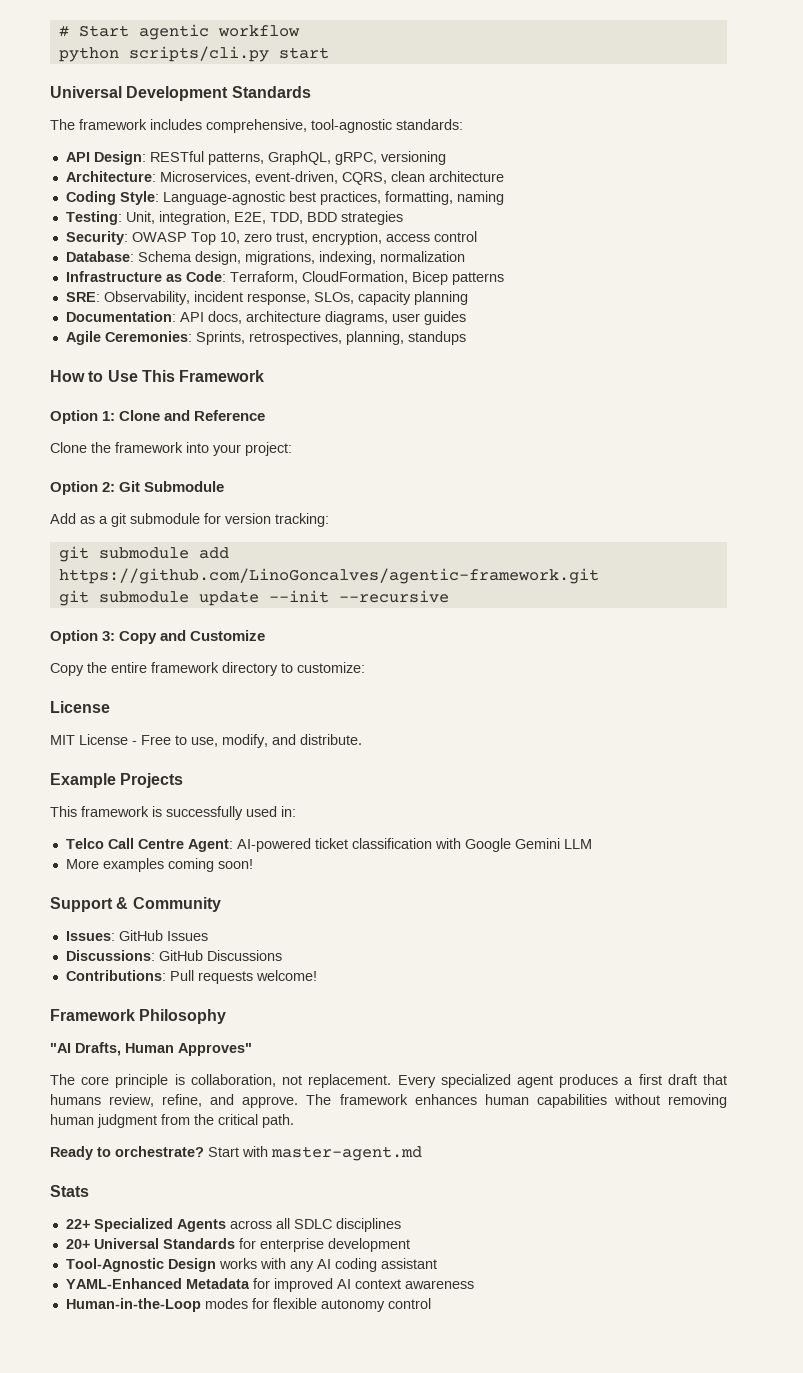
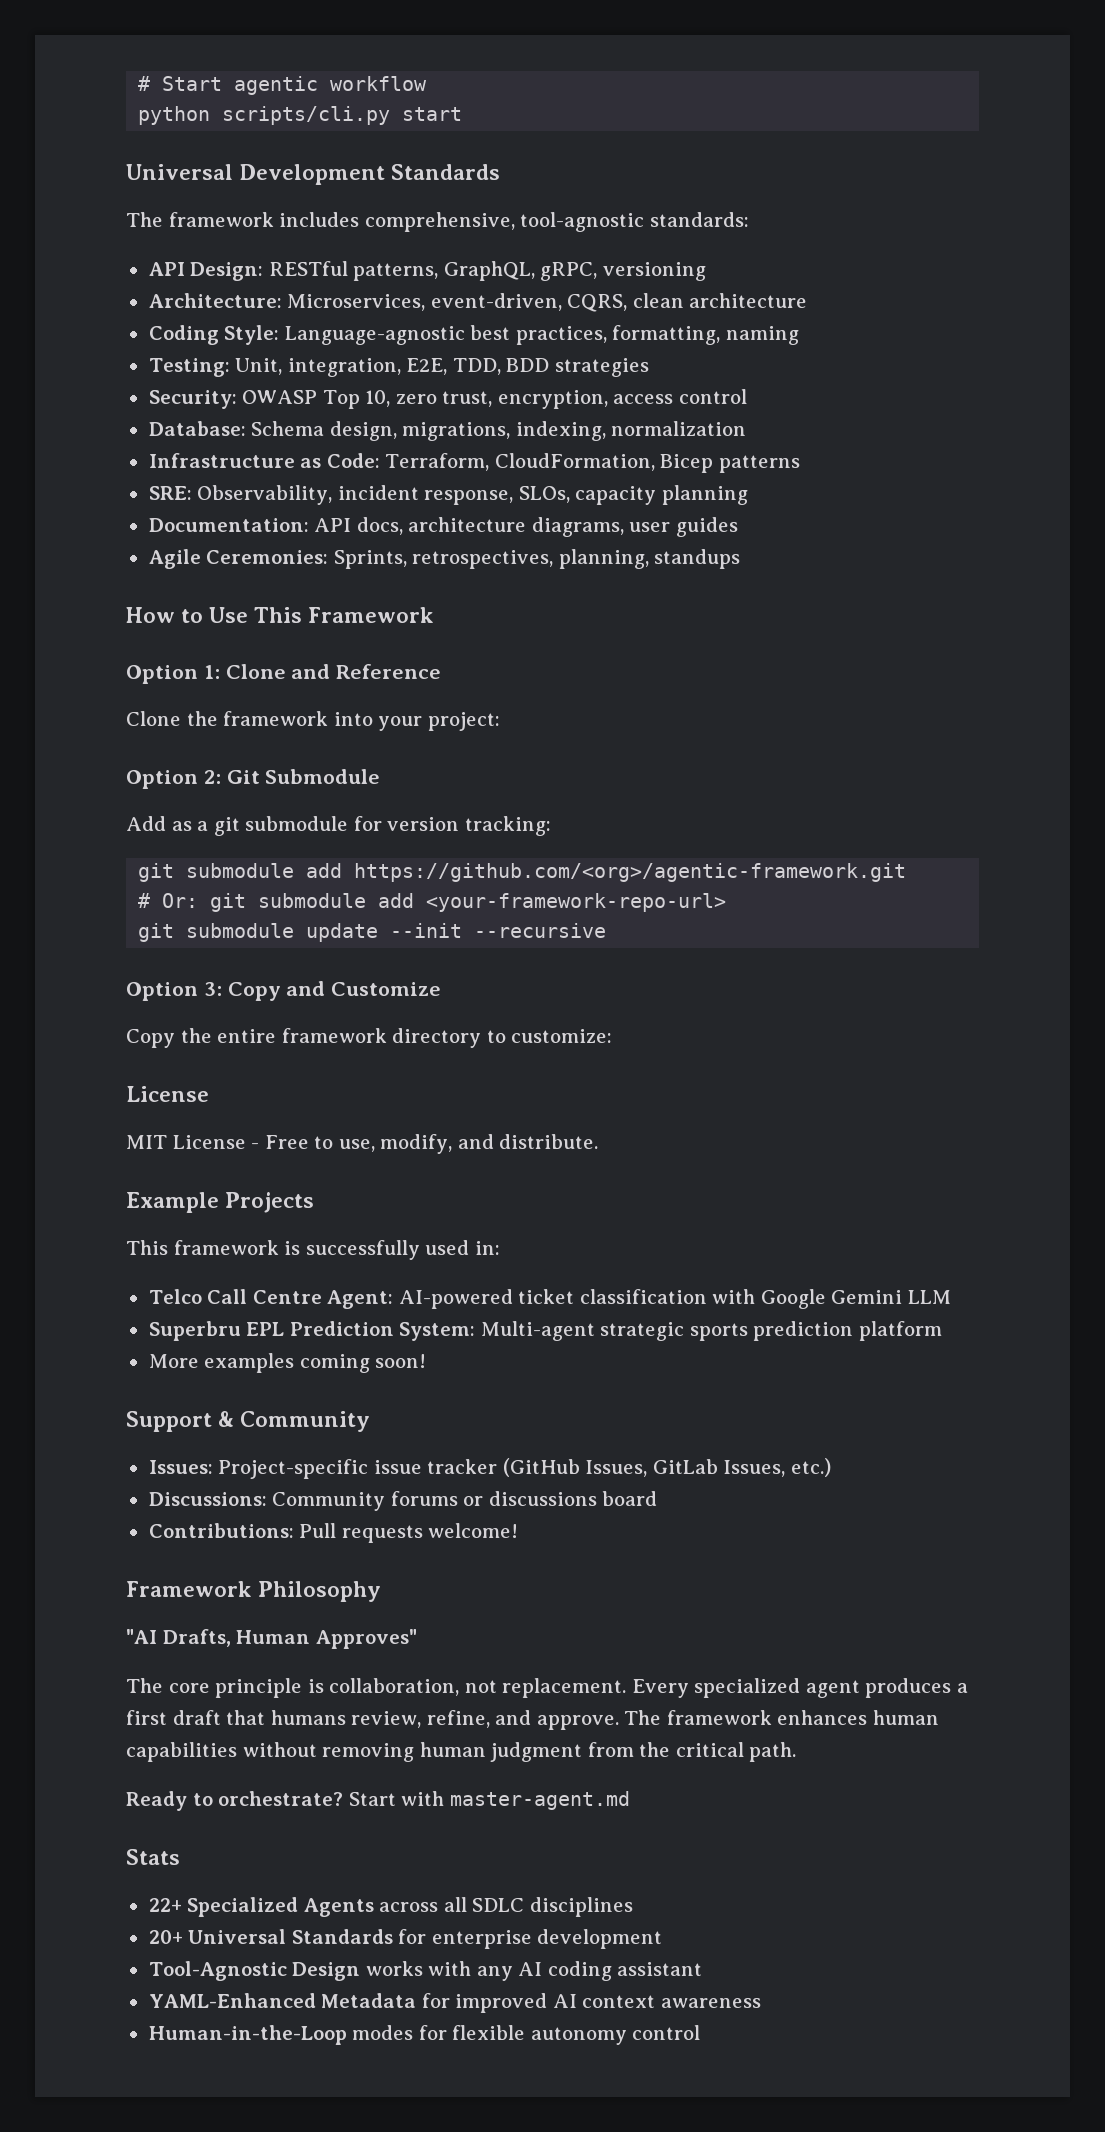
[58,568,599,584] https://github.com/LinoGoncalves/agentic-framework.git -> [354,863,907,882] [138,893,727,912] https://github.com/<org>/agentic-framework.git // # Or: git submodule add <your-framework-repo-url>
(592, 844) none -> [148,1321,942,1341] // Superbru EPL Prediction System: Multi-agent strategic sports prediction platform
[118,930,208,941] [65,950,282,961] GitHub Issues // Discussions: GitHub Discussions -> [218,1458,831,1479] [148,1491,658,1511] Project-specific issue tracker (GitHub Issues, GitLab Issues, etc.) // Discussions: Community forums or discussions board

